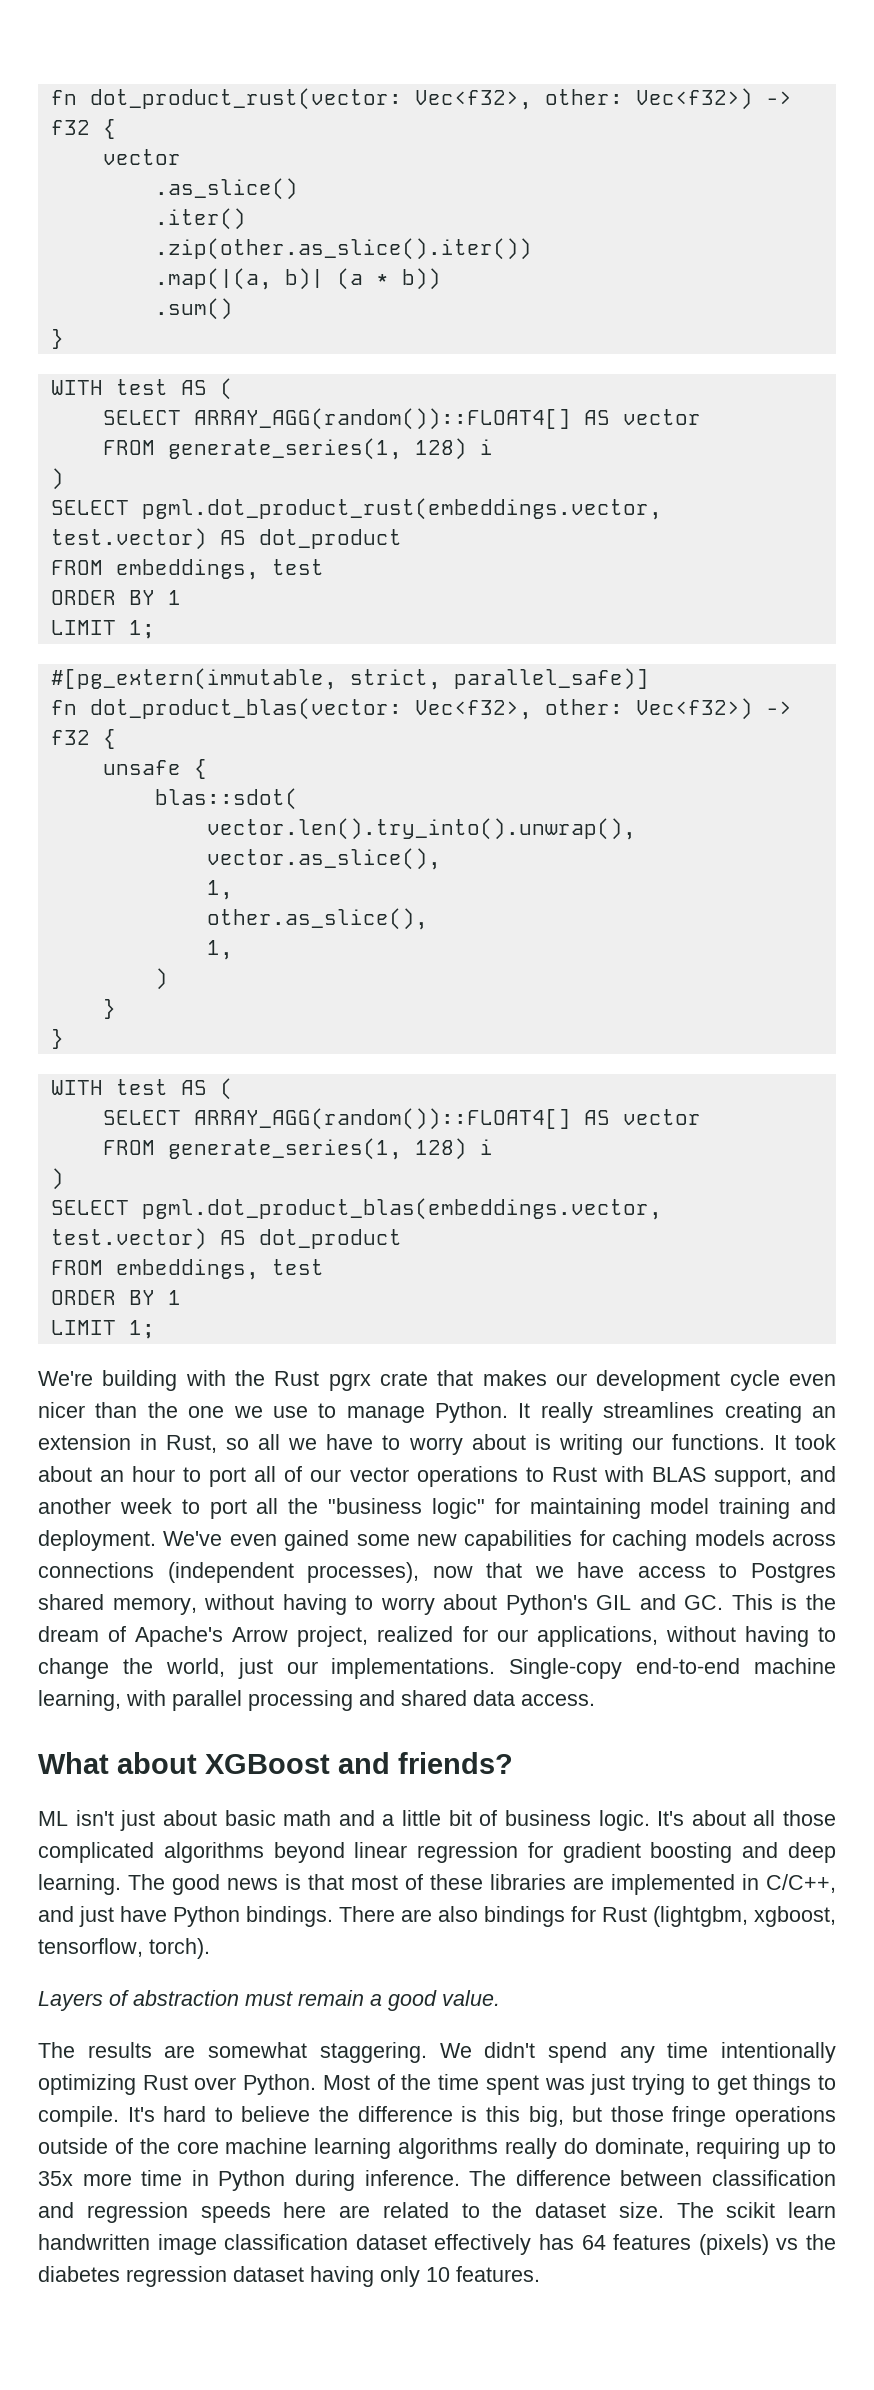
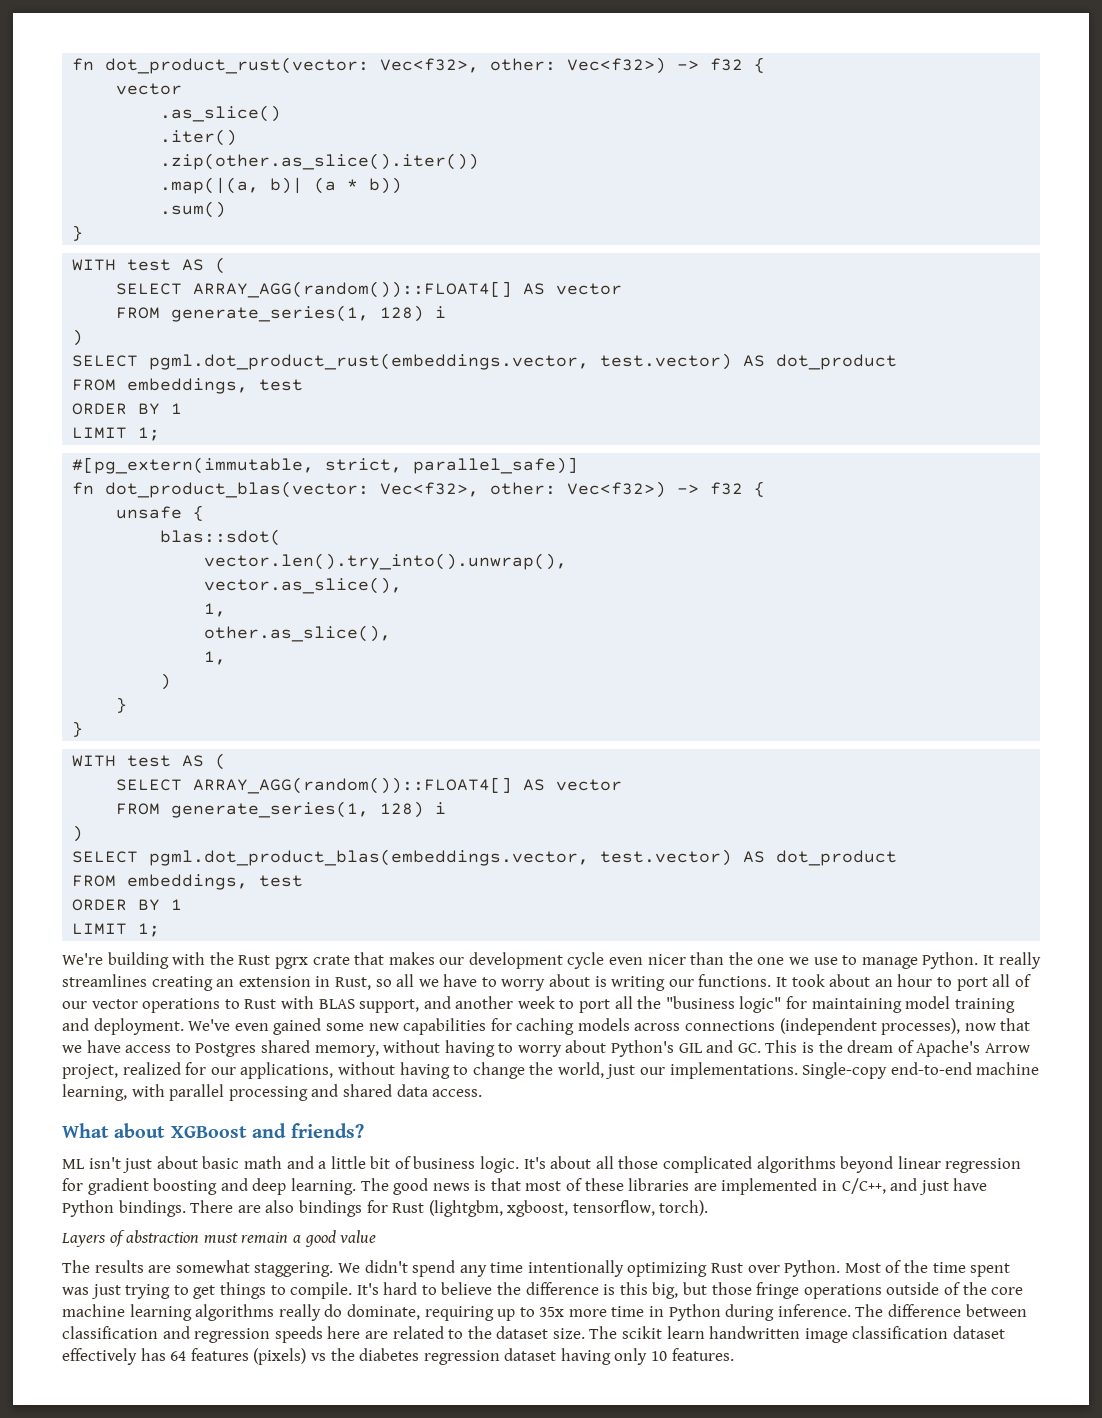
[442,1990,500,2006] value. -> [340,1230,377,1243] value

